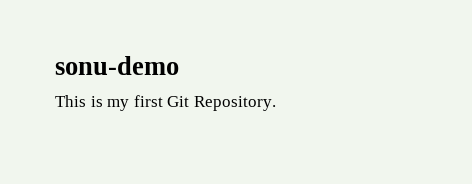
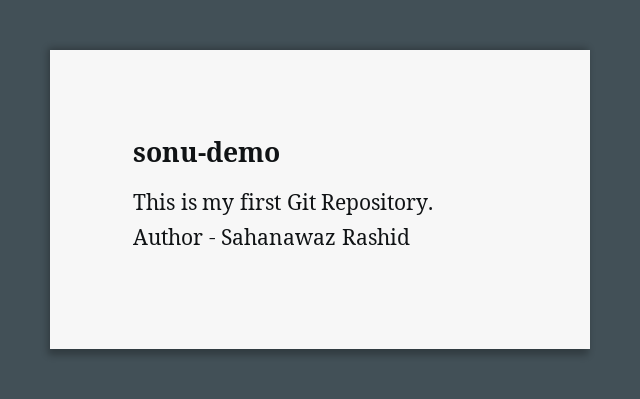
(276, 103) none -> [133,228,411,245] // Author - Sahanawaz Rashid

